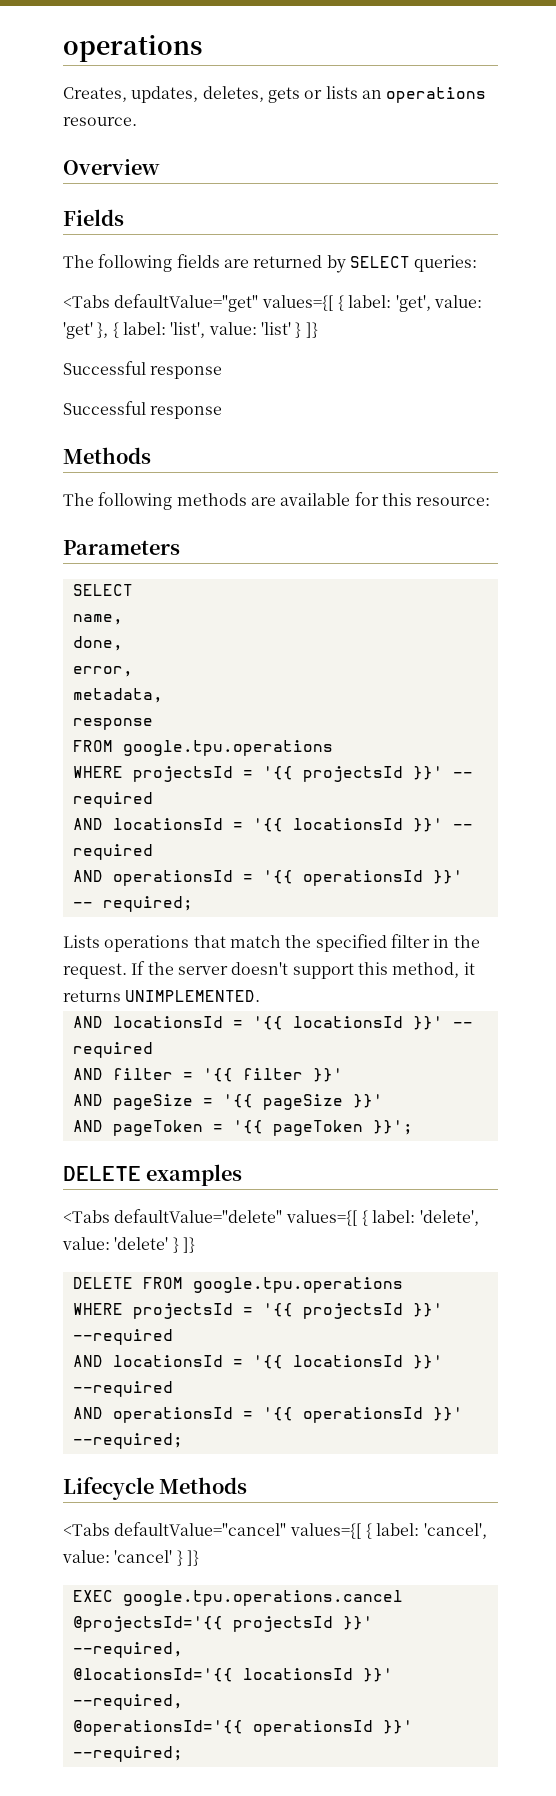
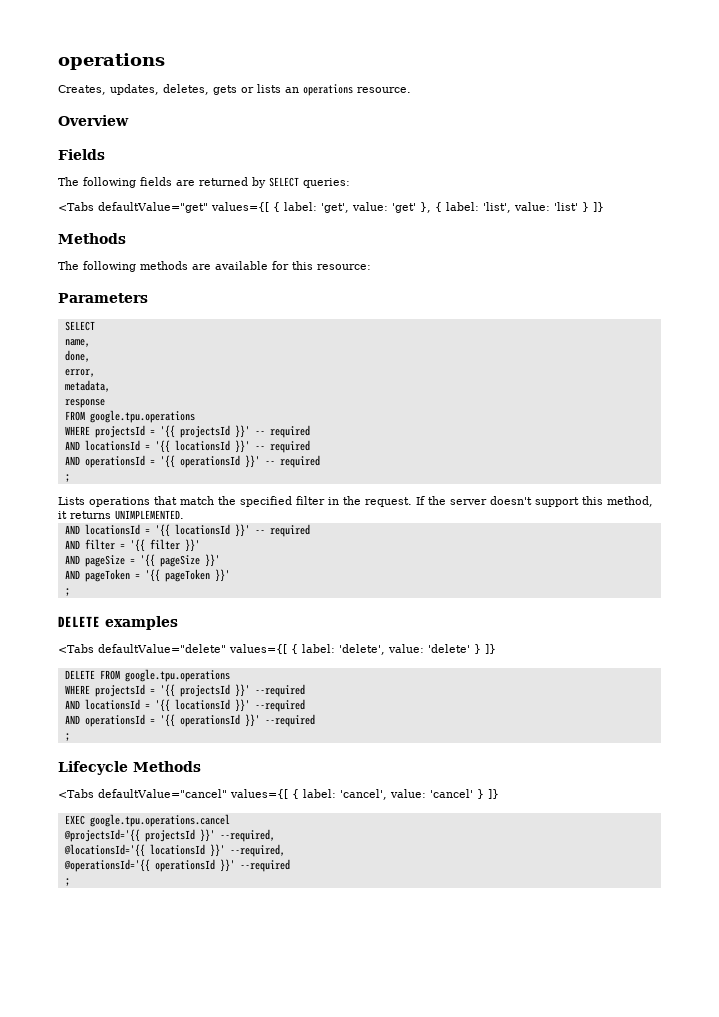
[63,361,223,379] [63,401,223,419] // Successful response // Successful response -> (604, 207) none
[102,896,193,912] required; -> [279,455,320,468] [64,474,70,482] required // ;
[372,1120,413,1135] }}'; -> [214,569,230,582] [64,588,70,596] }}' // ;
[72,1433,183,1449] --required; -> [264,714,315,727] [64,733,70,741] --required // ;
[72,1746,183,1762] --required; -> [239,859,290,872] [64,878,70,886] --required // ;

